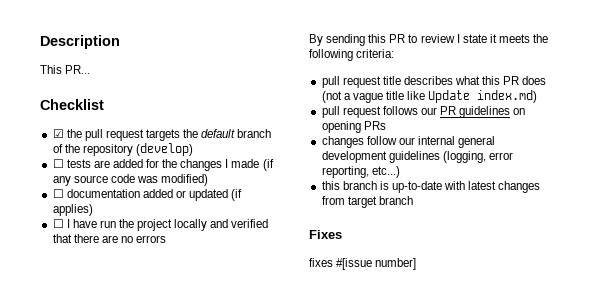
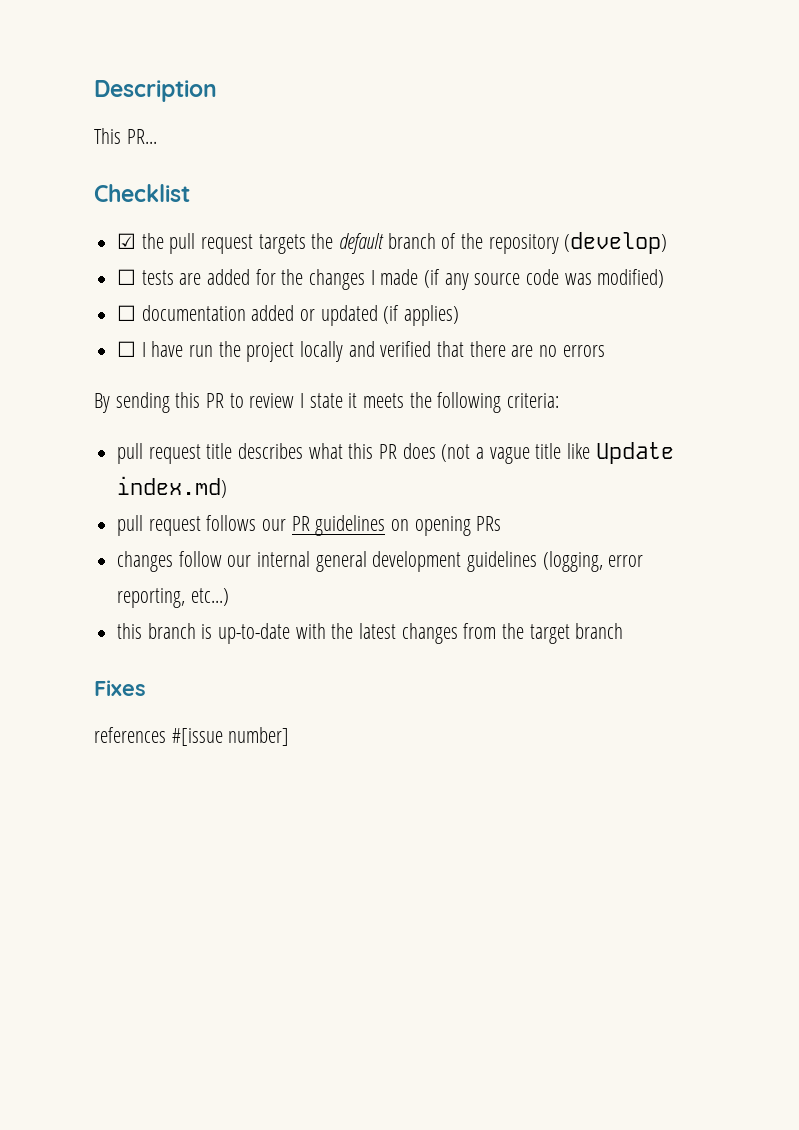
(466, 185) none -> [331,623,354,639] the
(345, 200) none -> [502,623,525,639] the
[309,258,333,267] fixes -> [94,727,166,743] references

